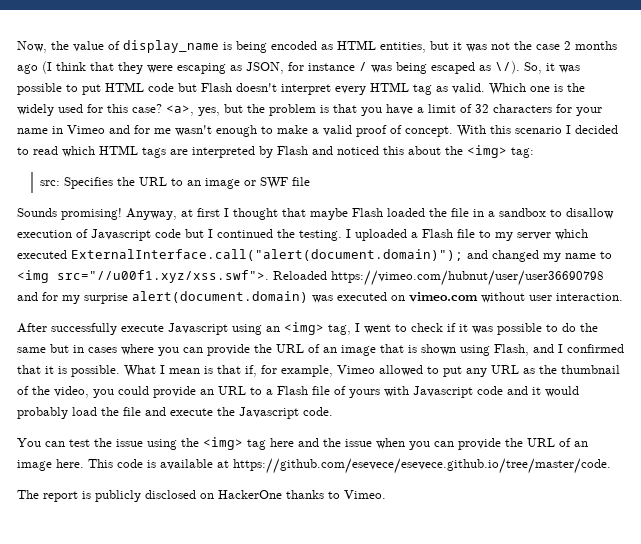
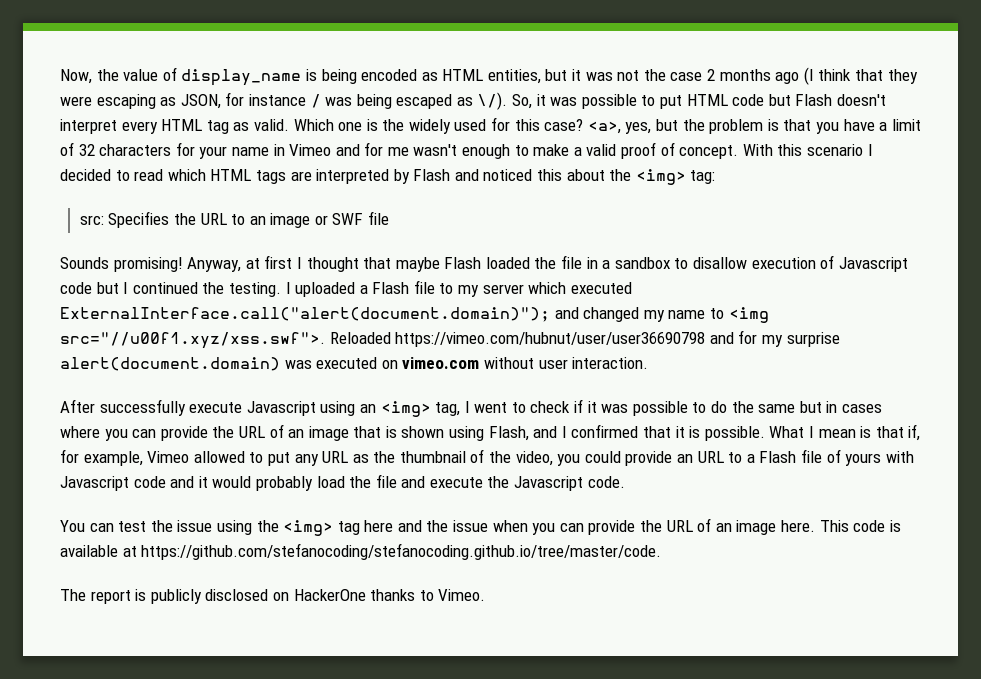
[233,458,611,474] https://github.com/esevece/esevece.github.io/tree/master/code. -> [141,543,662,560] https://github.com/stefanocoding/stefanocoding.github.io/tree/master/code.

